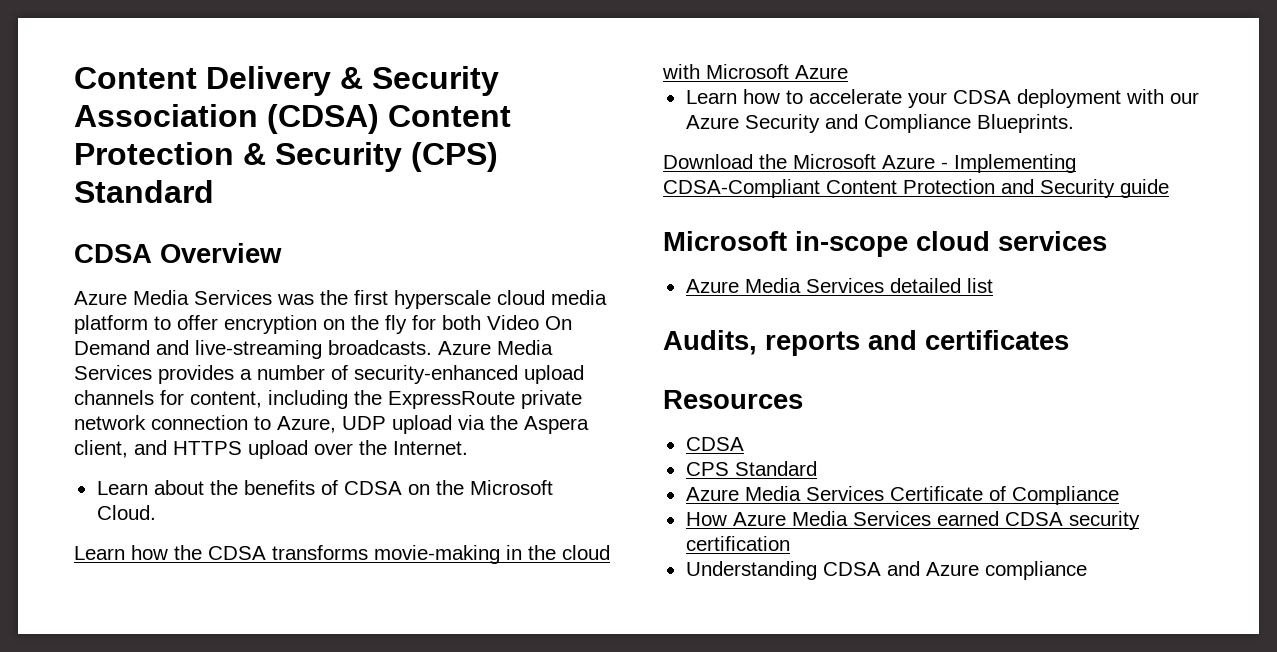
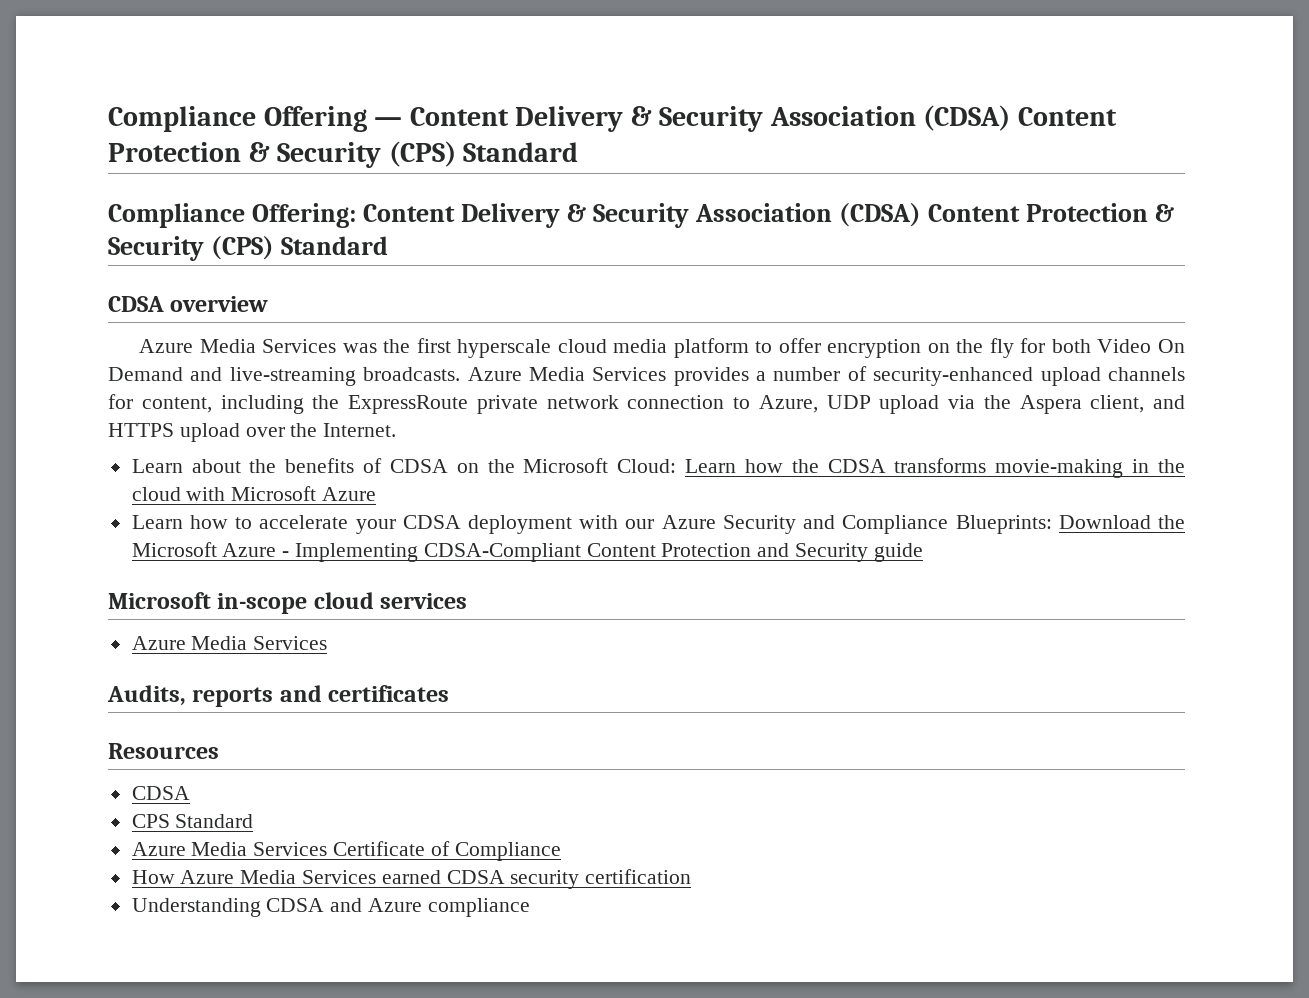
(74, 78) none -> [108,105,1118,132] [108,141,579,168] [108,203,357,228] Compliance Offering — Content Delivery & Security Association (CDSA) Content Protection & Security (CPS) Standard // Compliance Offering:
[160,243,282,263] Overview -> [170,296,269,312] overview
[96,505,156,520] Cloud. // -> [617,459,677,473] Cloud:
[976,114,1074,133] Blueprints. // -> [955,515,1052,534] Blueprints:
[889,278,993,293] detailed list -> (328, 643) none

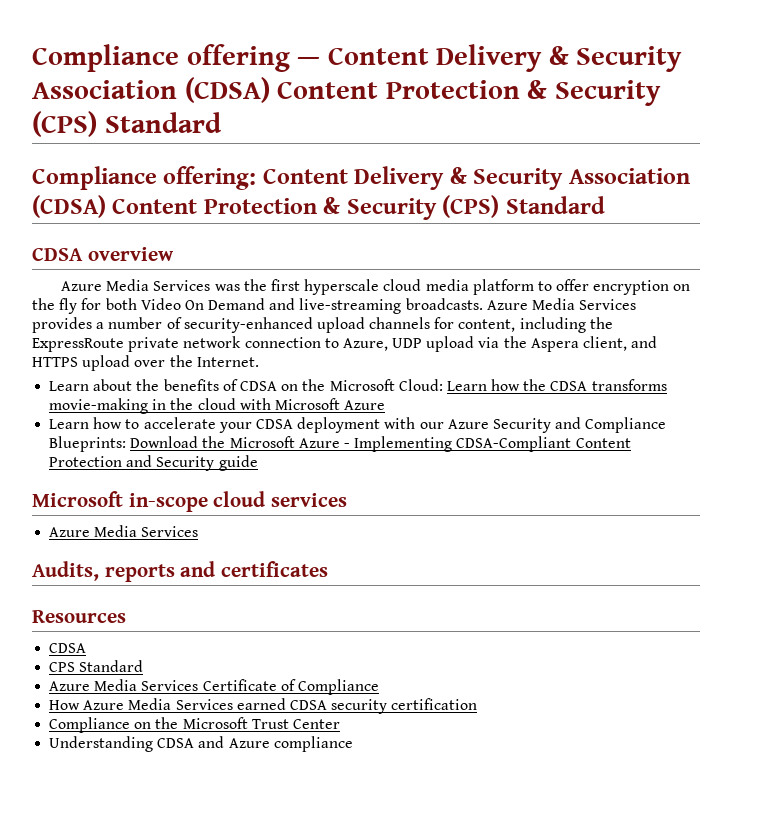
[108,106,367,132] Compliance Offering -> [32,44,290,72] Compliance offering
[252,203,357,228] Offering: -> [163,166,257,190] offering:
(692, 876) none -> [49,717,340,733] // Compliance on the Microsoft Trust Center

